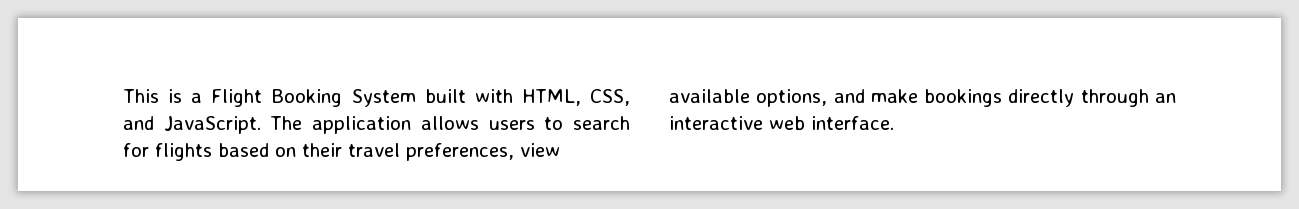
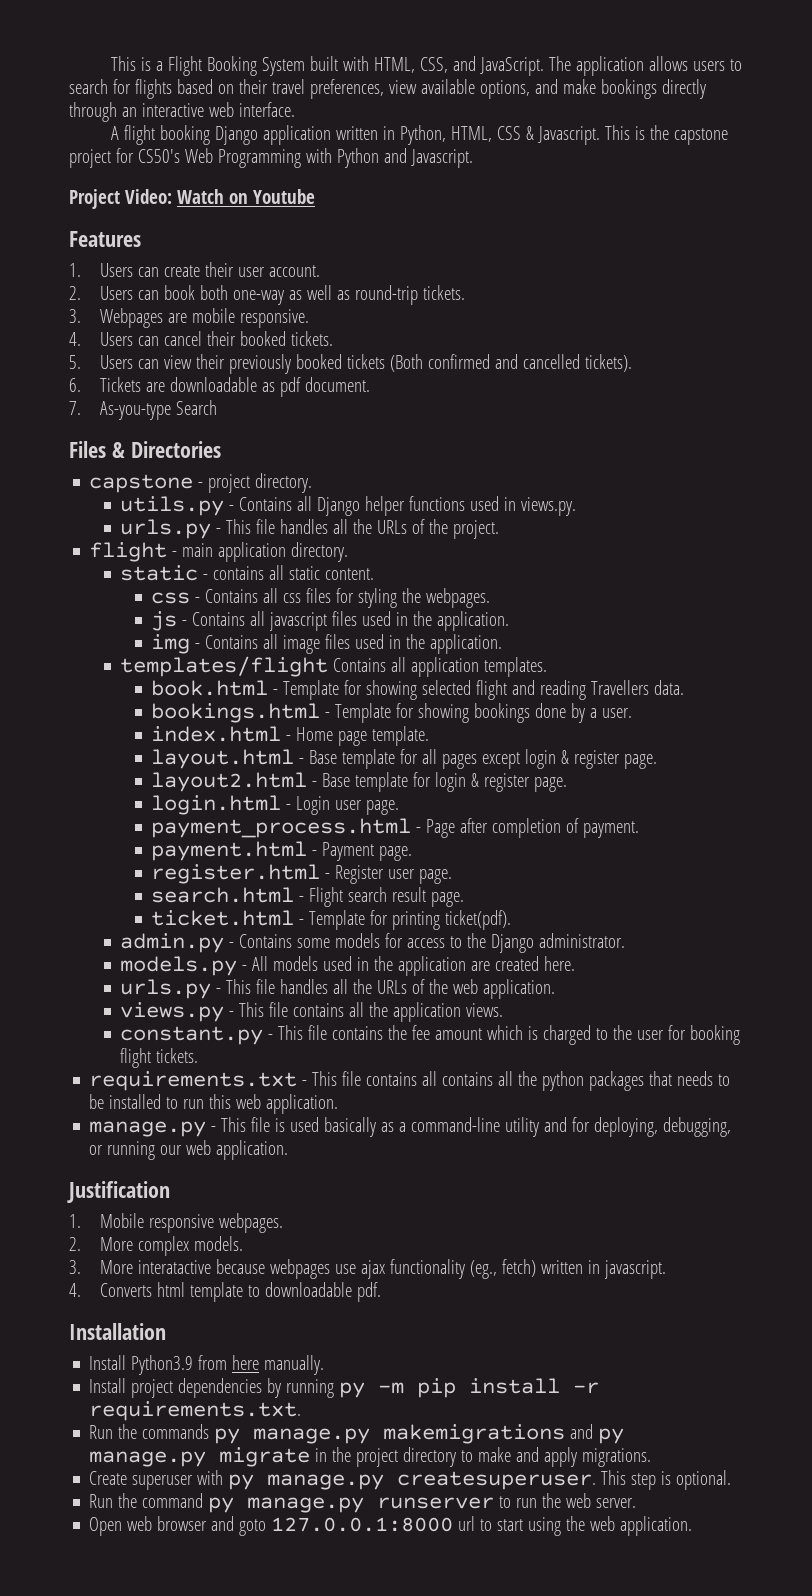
(894, 123) none -> [110,125,728,145] [69,148,473,168] [69,189,315,209] [69,231,141,247] [69,262,320,277] [69,285,465,305] [69,308,309,328] [69,331,333,346] [69,354,632,374] [69,377,370,397] [69,400,217,420] [69,441,221,458] [89,473,313,493] [120,496,577,516] [120,519,500,539] [89,542,349,562] [120,565,375,581] [151,588,491,608] [151,611,510,631] [151,634,503,654] [120,656,548,677] [151,680,685,700] [151,703,633,723] [151,726,430,746] [151,749,658,769] [151,772,568,792] [151,795,400,815] [151,818,640,838] [151,841,413,861] [151,864,453,884] [151,887,465,907] [151,910,512,930] [120,933,626,953] [120,956,576,976] [120,979,556,999] [120,1002,504,1022] [120,1025,741,1045] [120,1048,199,1068] [89,1071,731,1091] [89,1094,339,1114] [89,1117,732,1137] [89,1140,289,1160] [67,1181,170,1203] [69,1213,283,1233] [69,1236,243,1256] [69,1259,666,1279] [69,1282,381,1302] [69,1323,166,1340] [89,1355,325,1375] [89,1378,600,1398] [89,1401,302,1421] [89,1424,625,1444] [89,1447,652,1467] [89,1470,732,1490] [89,1493,637,1513] [89,1516,693,1536] // A flight booking Django application written in Python, HTML, CSS & Javascript. This is the capstone project for CS50's Web Programming with Python and Javascript. // Project Video: Watch on Youtube // Features // 1. Users can create their user account. // 2. Users can book both one-way as well as round-trip tickets. // 3. Webpages are mobile responsive. // 4. Users can cancel their booked tickets. // 5. Users can view their previously booked tickets (Both confirmed and cancelled tickets). // 6. Tickets are downloadable as pdf document. // 7. As-you-type Search // Files & Directories // capstone - project directory. // utils.py - Contains all Django helper functions used in views.py. // urls.py - This file handles all the URLs of the project. // flight - main application directory. // static - contains all static content. // css - Contains all css files for styling the webpages. // js - Contains all javascript files used in the application. // img - Contains all image files used in the application. // templates/flight Contains all application templates. // book.html - Template for showing selected flight and reading Travellers data. // bookings.html - Template for showing bookings done by a user. // index.html - Home page template. // layout.html - Base template for all pages except login & register page. // layout2.html - Base template for login & register page. // login.html - Login user page. // payment_process.html - Page after completion of payment. // payment.html - Payment page. // register.html - Register user page. // search.html - Flight search result page. // ticket.html - Template for printing ticket(pdf). // admin.py - Contains some models for access to the Django administrator. // models.py - All models used in the application are created here. // urls.py - This file handles all the URLs of the web application. // views.py - This file contains all the application views. // constant.py - This file contains the fee amount which is charged to the user for booking flight tickets. // requirements.txt - This file contains all contains all the python packages that needs to be installed to run this web application. // manage.py - This file is used basically as a command-line utility and for deploying, debugging, or running our web application. // Justification // 1. Mobile responsive webpages. // 2. More complex models. // 3. More interatactive because webpages use ajax functionality (eg., fetch) written in javascript. // 4. Converts html template to downloadable pdf. // Installation // Install Python3.9 from here manually. // Install project dependencies by running py -m pip install -r requirements.txt. // Run the commands py manage.py makemigrations and py manage.py migrate in the project directory to make and apply migrations. // Create superuser with py manage.py createsuperuser. This step is optional. // Run the command py manage.py runserver to run the web server. // Open web browser and goto 127.0.0.1:8000 url to start using the web application.

